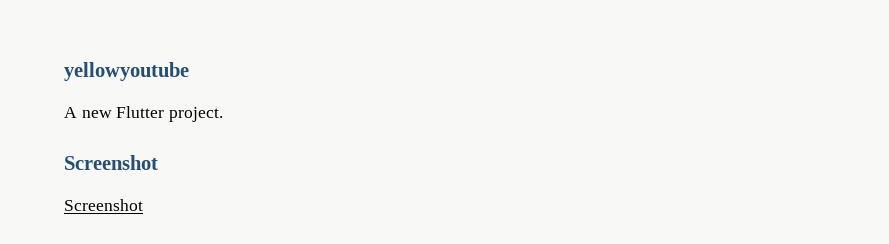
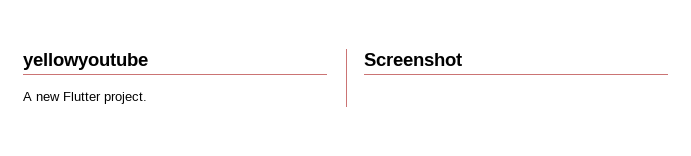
[64,199,143,211] // Screenshot -> (462, 59) none

